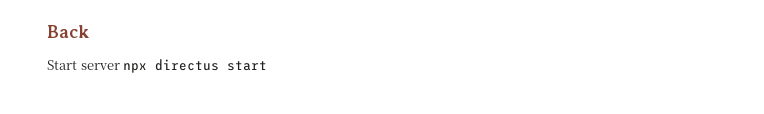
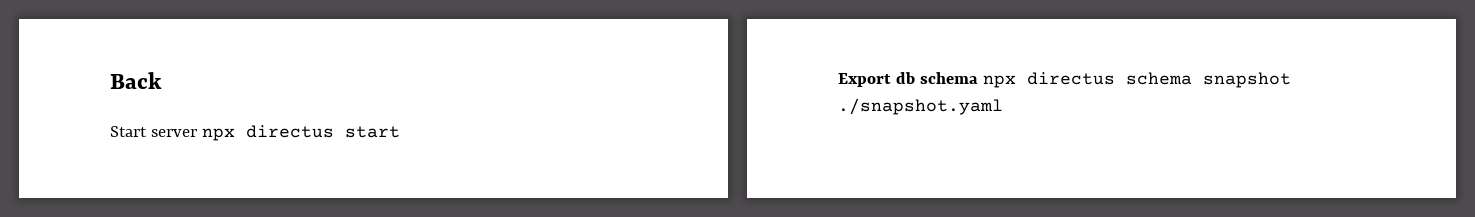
(268, 66) none -> [838,72,1291,88] [838,98,1003,115] // Export db schema npx directus schema snapshot ./snapshot.yaml

